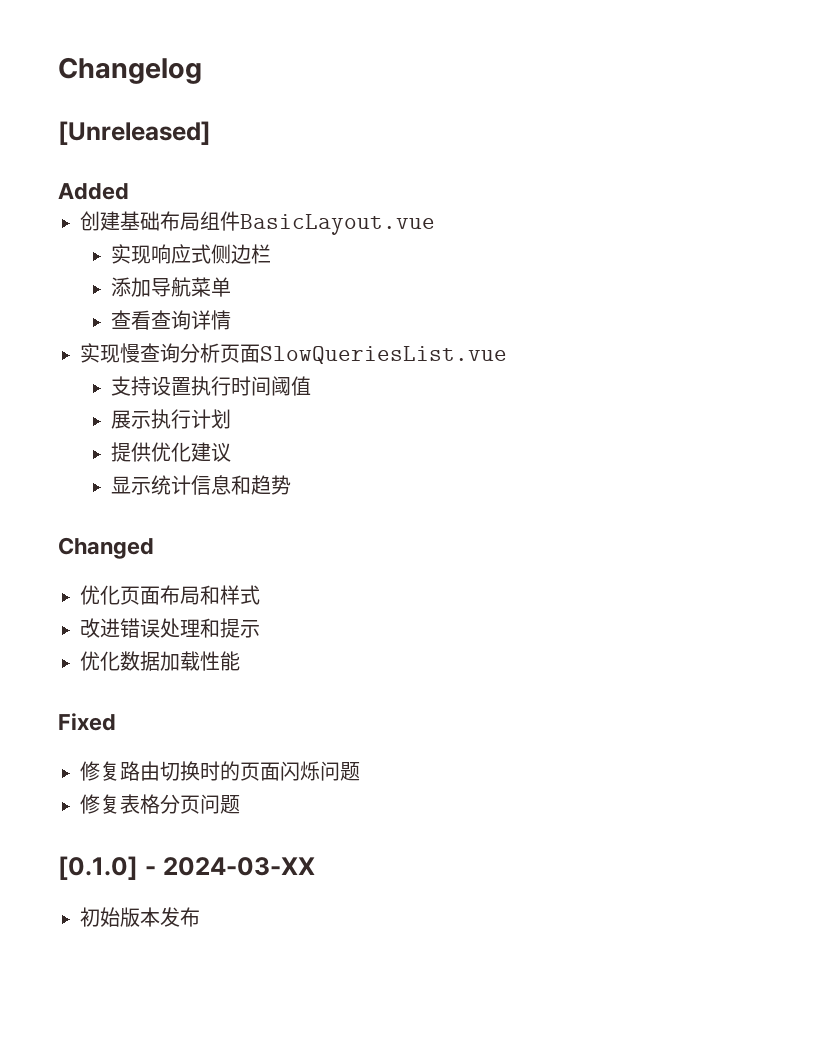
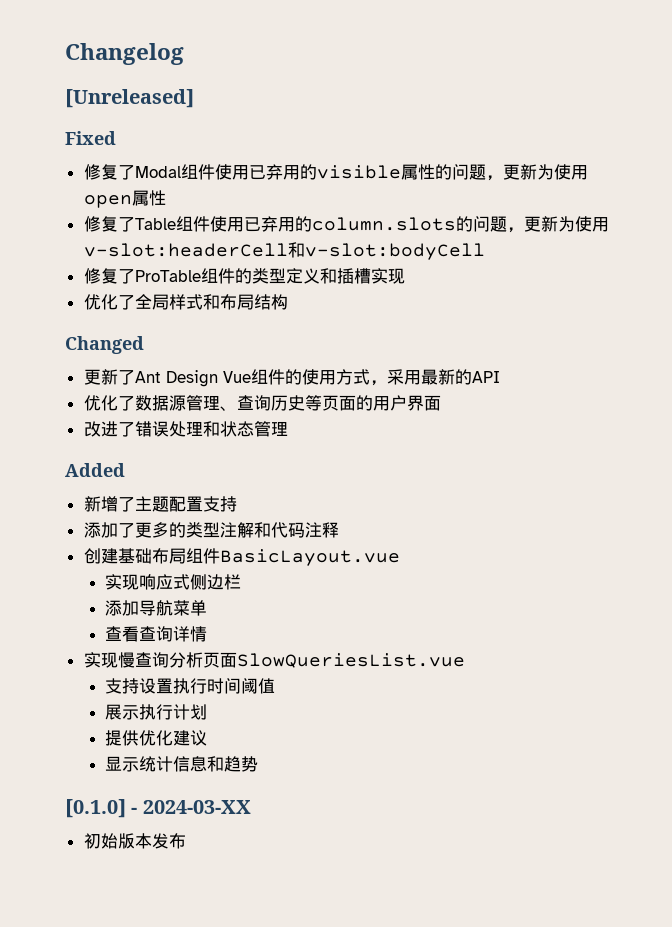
[58,183,129,200] Added -> [65,131,116,145] [83,164,588,181] [83,190,166,208] [83,216,609,233] [83,242,485,260] [83,268,405,284] [83,294,288,310] [65,336,144,354] [83,369,500,387] [83,395,441,411] [83,421,288,437] [65,463,125,477] [83,496,237,512] [83,522,339,538] Fixed // 修复了Modal组件使用已弃用的visible属性的问题，更新为使用open属性 // 修复了Table组件使用已弃用的column.slots的问题，更新为使用v-slot:headerCell和v-slot:bodyCell // 修复了ProTable组件的类型定义和插槽实现 // 优化了全局样式和布局结构 // Changed // 更新了Ant Design Vue组件的使用方式，采用最新的API // 优化了数据源管理、查询历史等页面的用户界面 // 改进了错误处理和状态管理 // Added // 新增了主题配置支持 // 添加了更多的类型注解和代码注释
[58,537,154,559] [80,585,260,605] [80,618,260,638] [80,651,240,671] [58,713,116,731] [80,761,360,781] [80,794,240,814] // Changed // 优化页面布局和样式 // 改进错误处理和提示 // 优化数据加载性能 // Fixed // 修复路由切换时的页面闪烁问题 // 修复表格分页问题 -> (258, 764) none

